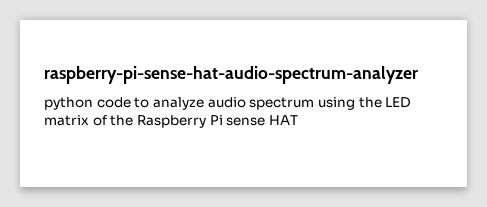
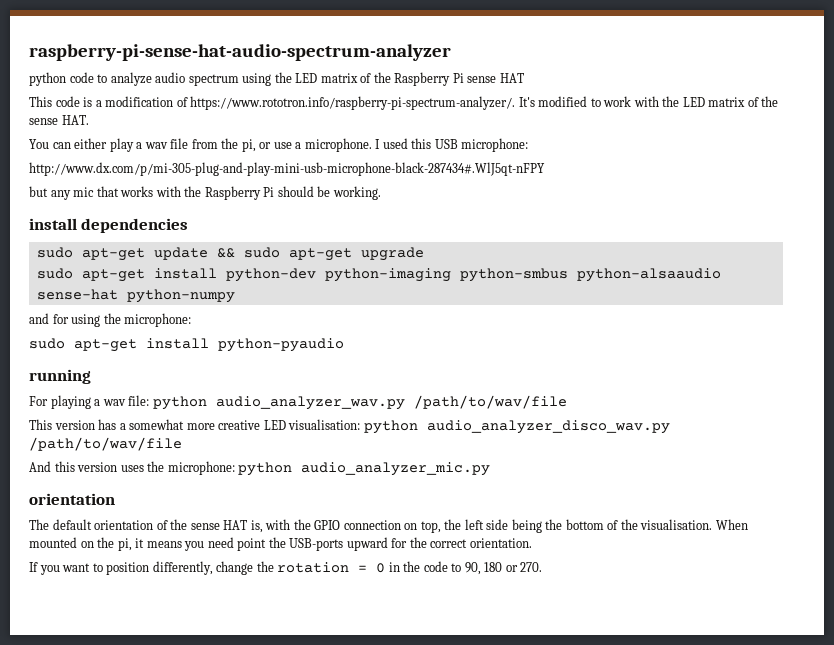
(298, 120) none -> [29,96,779,110] [29,115,89,125] [29,138,529,152] [29,162,545,176] [29,186,381,200] [29,218,189,233] [36,247,424,261] [36,268,721,282] [36,289,235,303] [29,313,192,327] [29,338,344,352] [29,369,91,384] [29,395,567,410] [29,419,670,434] [29,437,182,451] [29,461,491,476] [29,493,115,505] [29,519,748,533] [29,537,532,551] [29,561,543,575] // This code is a modification of https://www.rototron.info/raspberry-pi-spectrum-analyzer/. It's modified to work with the LED matrix of the sense HAT. // You can either play a wav file from the pi, or use a microphone. I used this USB microphone: // http://www.dx.com/p/mi-305-plug-and-play-mini-usb-microphone-black-287434#.WlJ5qt-nFPY // but any mic that works with the Raspberry Pi should be working. // install dependencies // sudo apt-get update && sudo apt-get upgrade // sudo apt-get install python-dev python-imaging python-smbus python-alsaaudio sense-hat python-numpy // and for using the microphone: // sudo apt-get install python-pyaudio // running // For playing a wav file: python audio_analyzer_wav.py /path/to/wav/file // This version has a somewhat more creative LED visualisation: python audio_analyzer_disco_wav.py /path/to/wav/file // And this version uses the microphone: python audio_analyzer_mic.py // orientation // The default orientation of the sense HAT is, with the GPIO connection on top, the left side being the bottom of the visualisation. When mounted on the pi, it means you need point the USB-ports upward for the correct orientation. // If you want to position differently, change the rotation = 0 in the code to 90, 180 or 270.

